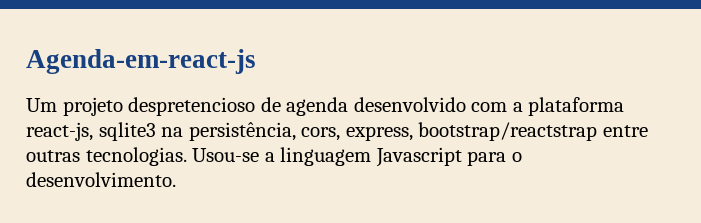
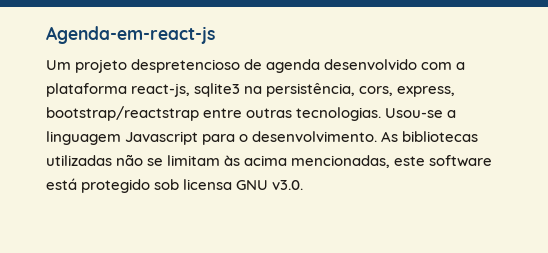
(176, 179) none -> [381,131,479,142] [46,154,493,168] [46,178,304,193] As bibliotecas utilizadas não se limitam às acima mencionadas, este software está protegido sob licensa GNU v3.0.

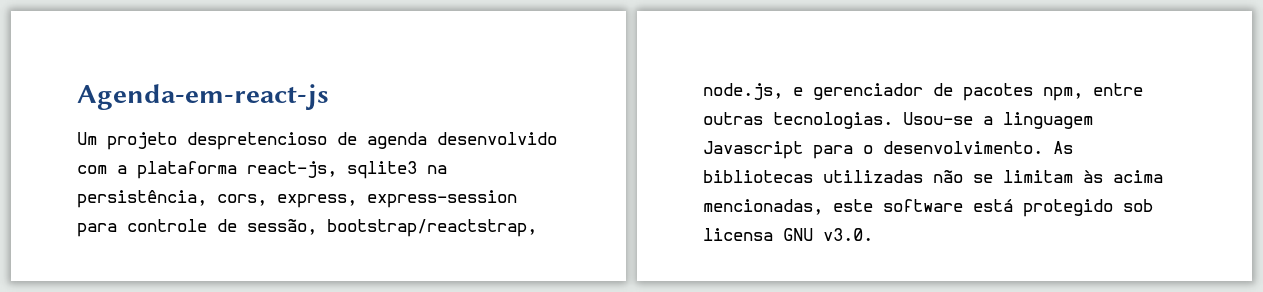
[46,106,199,121] bootstrap/reactstrap -> [367,190,517,208] [77,219,537,237] [703,83,1083,101] express-session para controle de sessão, bootstrap/reactstrap, node.js, e gerenciador de pacotes npm,

